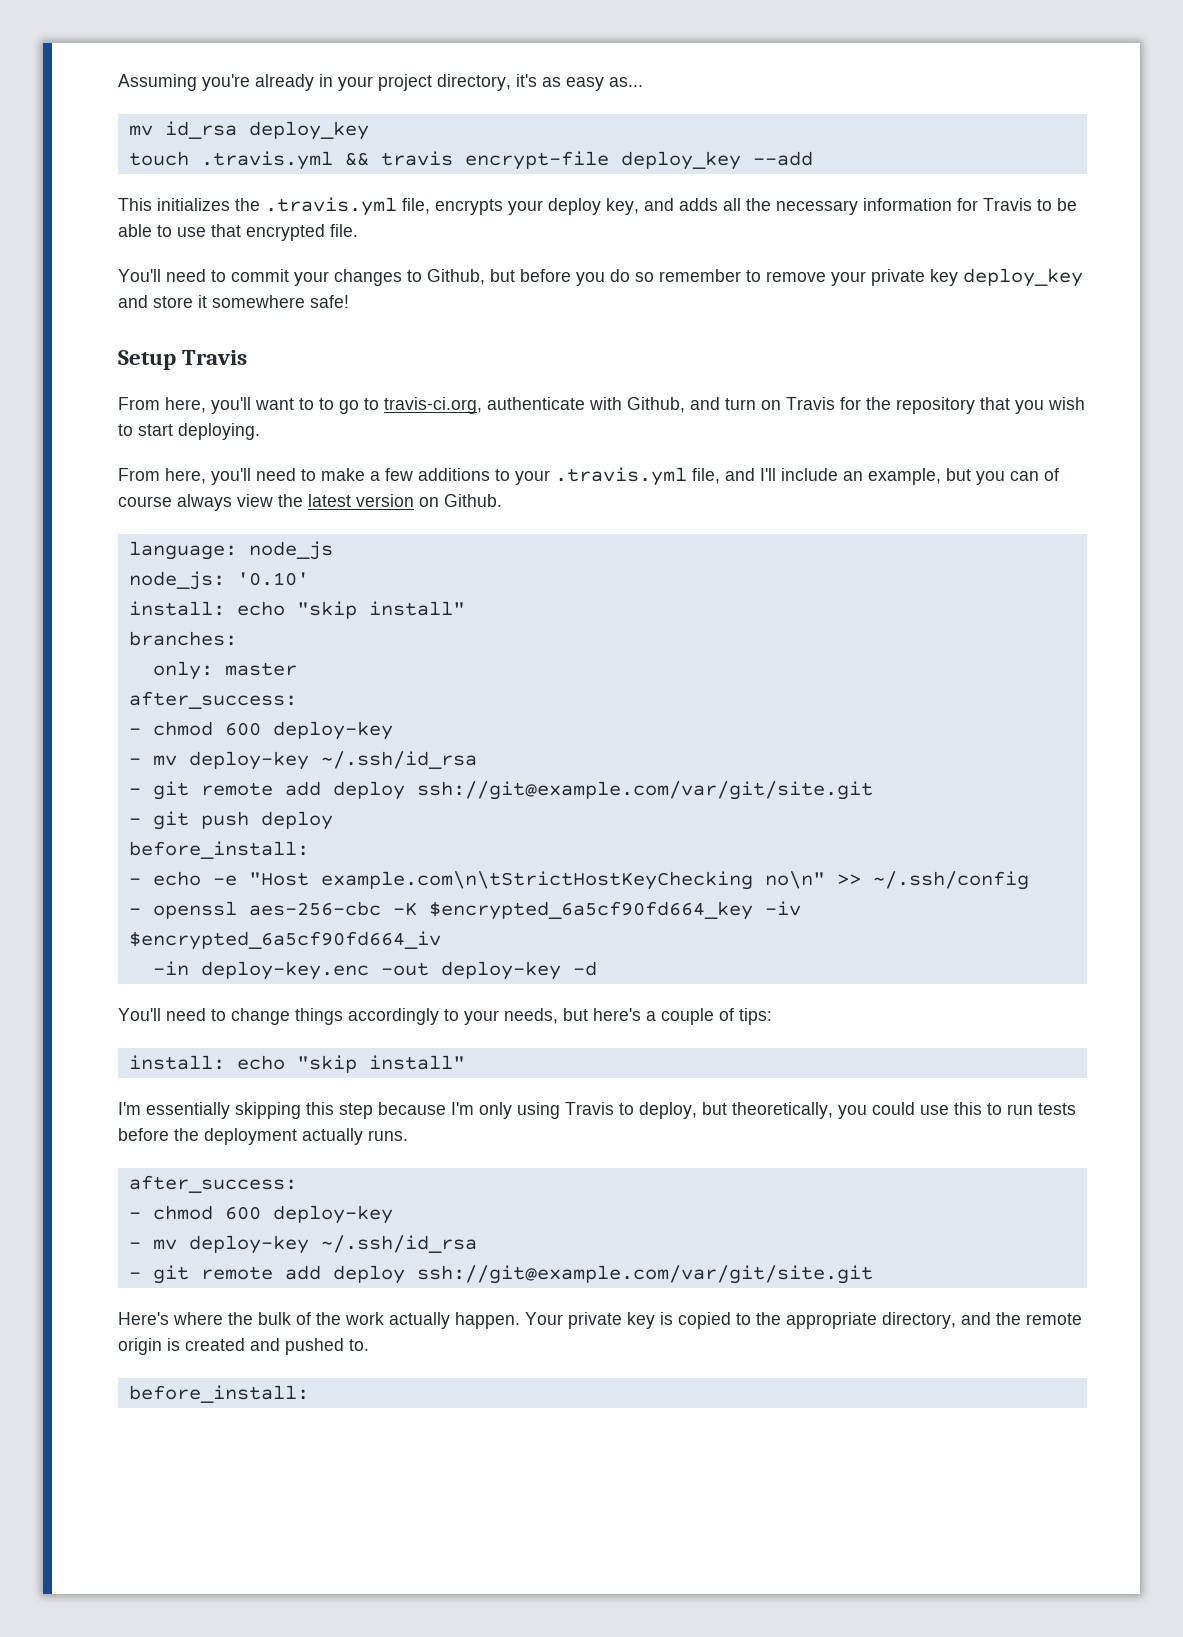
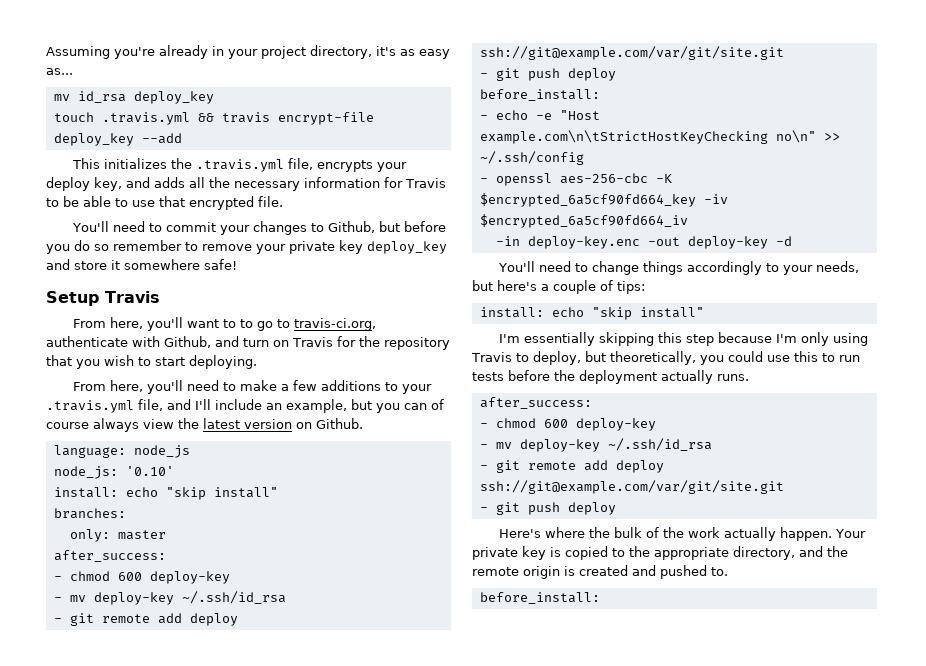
(873, 1274) none -> [479,502,616,515] // - git push deploy

